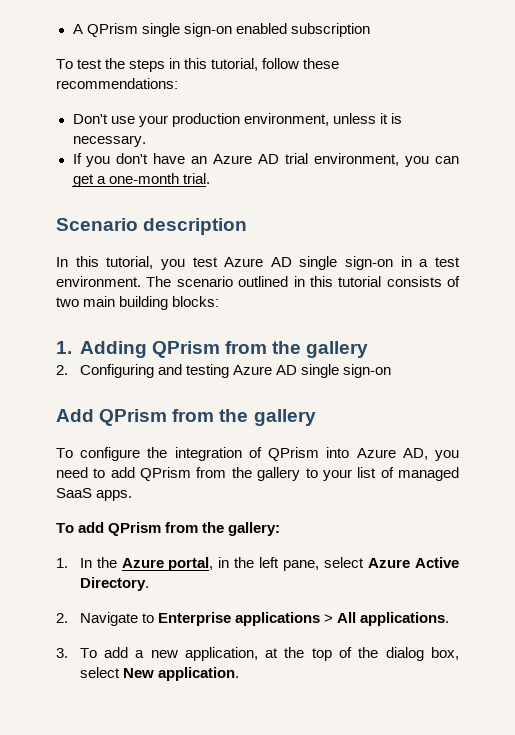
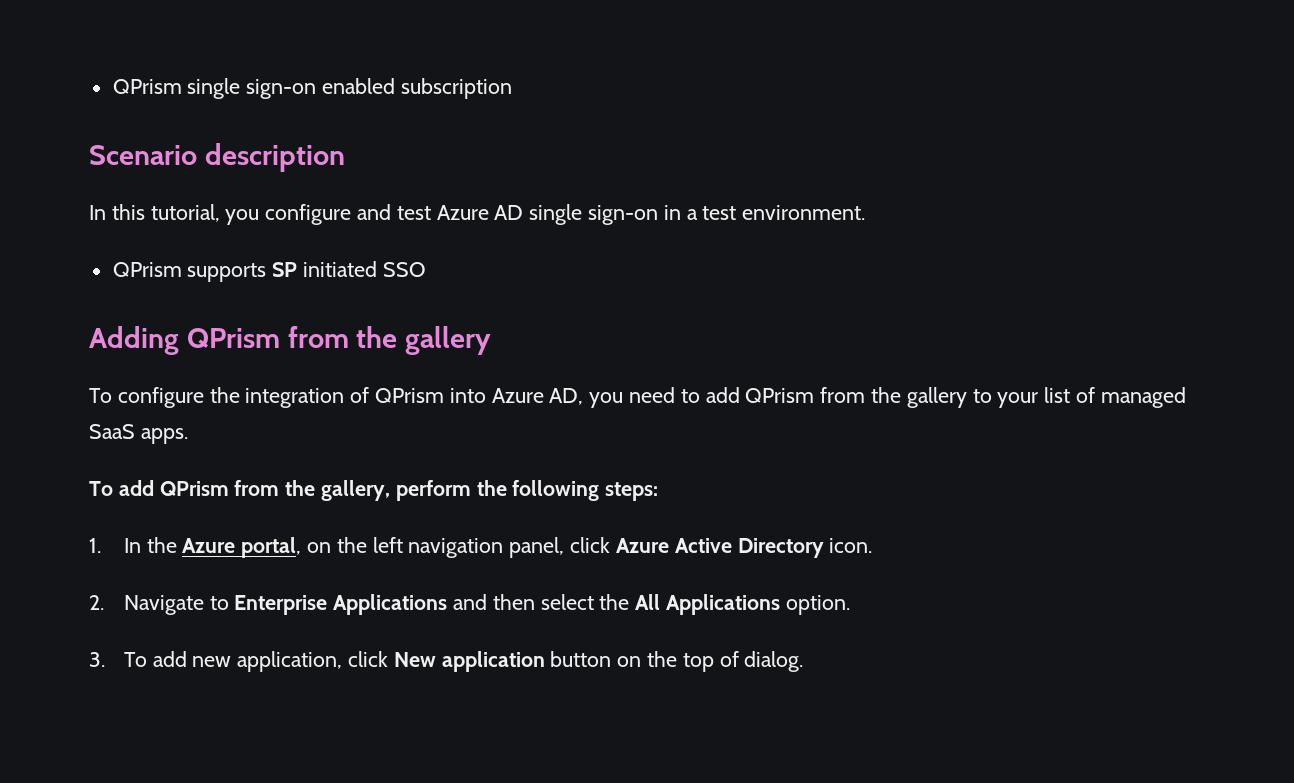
[72,24,83,34] A -> (112, 86) none
[56,58,340,72] [56,78,178,89] [72,113,402,127] [72,135,146,147] [72,153,459,167] [72,173,210,187] // To test the steps in this tutorial, follow these recommendations: // Don't use your production environment, unless it is necessary. // If you don't have an Azure AD trial environment, you can get a one-month trial. -> (512, 88) none
(185, 264) none -> [265,204,392,225] configure and
[146,276,460,287] [56,296,220,310] [56,341,72,354] The scenario outlined in this tutorial consists of two main building blocks: // 1. -> [112,261,426,282] // QPrism supports SP initiated SSO //
[56,364,391,378] [56,409,316,426] // 2. Configuring and testing Azure AD single sign-on // Add QPrism from the gallery -> (492, 340) none
[228,522,281,536] gallery: -> [321,480,659,501] gallery, perform the following steps:
[218,557,230,568] in -> [307,542,332,553] on
[283,557,460,571] [79,577,149,591] [56,612,449,626] pane, select Azure Active Directory. // 2. Navigate to Enterprise applications > All applications. -> [408,537,873,558] [89,594,850,615] navigation panel, click Azure Active Directory icon. // 2. Navigate to Enterprise Applications and then select the All Applications option.
[135,650,145,658] a -> (187, 659) none
[265,647,460,661] [79,667,239,681] at the top of the dialog box, select New application. -> [348,651,804,672] click New application button on the top of dialog.

